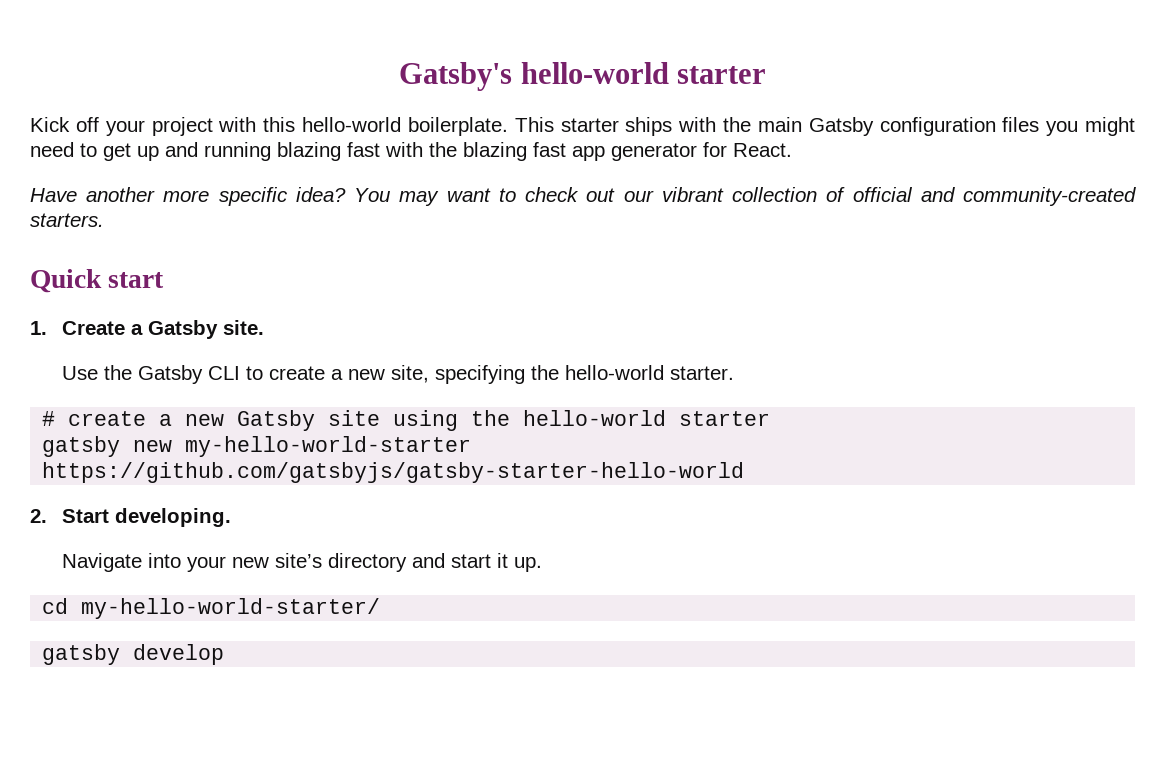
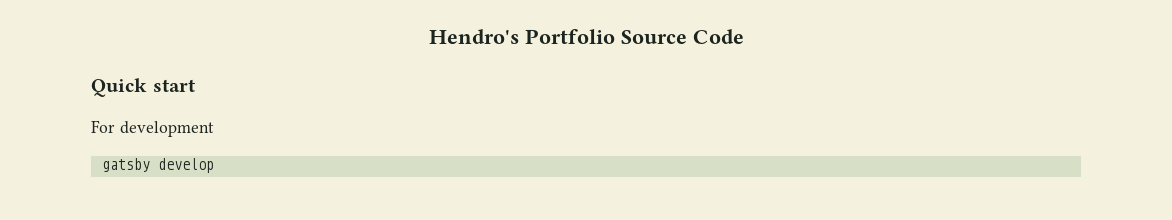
[399,62,766,91] [30,117,1136,136] [30,142,792,161] [30,187,1137,206] [30,213,104,227] [30,269,165,293] [30,320,265,339] [62,365,735,384] [42,410,771,431] [42,436,472,457] [42,462,745,483] [30,508,232,527] [62,553,543,572] [42,598,381,619] Gatsby's hello-world starter // Kick off your project with this hello-world boilerplate. This starter ships with the main Gatsby configuration files you might need to get up and running blazing fast with the blazing fast app generator for React. // Have another more specific idea? You may want to check out our vibrant collection of official and community-created starters. // Quick start // 1. Create a Gatsby site. // Use the Gatsby CLI to create a new site, specifying the hello-world starter. // # create a new Gatsby site using the hello-world starter // gatsby new my-hello-world-starter https://github.com/gatsbyjs/gatsby-starter-hello-world // 2. Start developing. // Navigate into your new site’s directory and start it up. // cd my-hello-world-starter/ -> [428,29,744,44] [91,78,195,97] [91,120,214,137] Hendro's Portfolio Source Code // Quick start // For development

